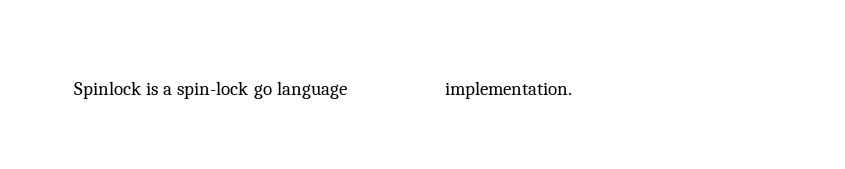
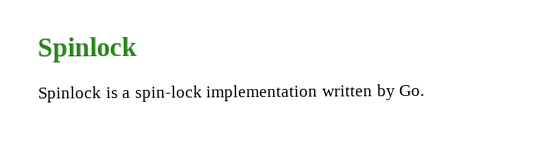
[74,81,142,99] Spinlock -> [37,36,137,63] [38,86,102,103] Spinlock // Spinlock
[253,81,572,99] go language implementation. -> [206,84,426,102] implementation written by Go.

